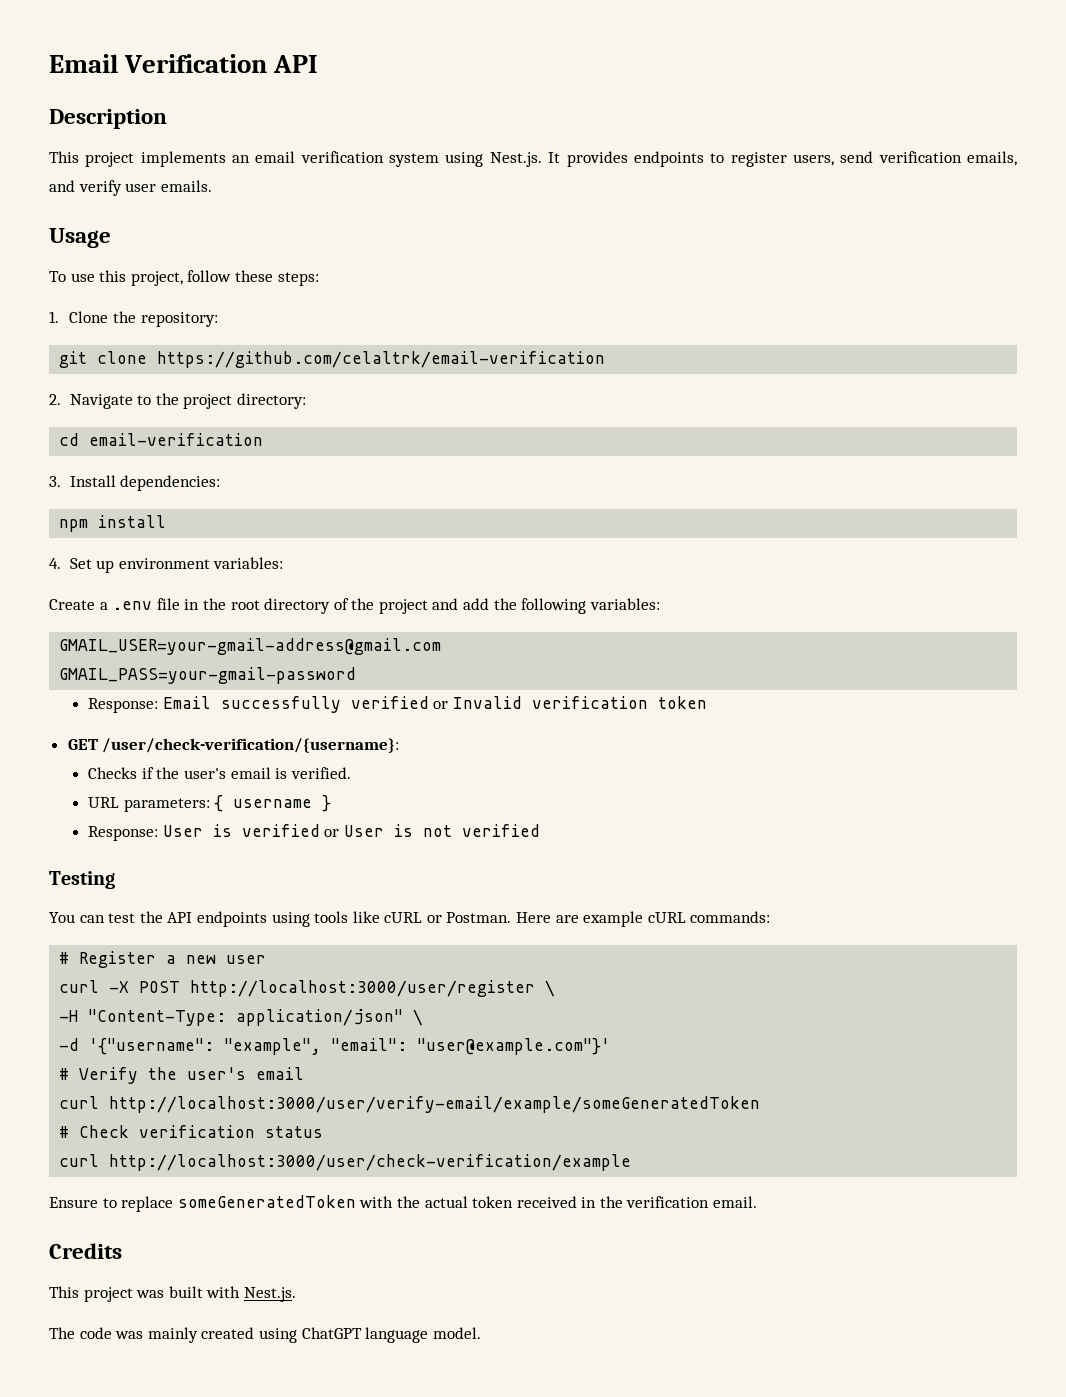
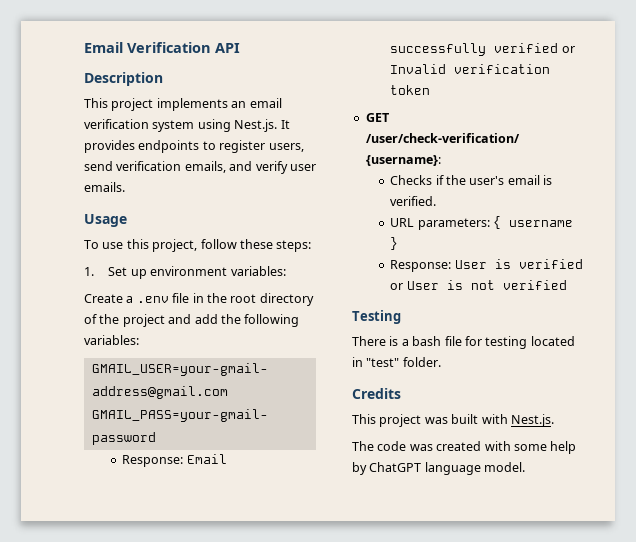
[69,311,218,327] [59,351,606,368] [49,393,306,409] [59,433,264,446] [49,475,221,491] [59,515,167,532] [49,558,61,569] Clone the repository: // git clone https://github.com/celaltrk/email-verification // 2. Navigate to the project directory: // cd email-verification // 3. Install dependencies: // npm install // 4. -> (94, 271) none
[49,911,771,927] [59,951,267,968] [59,980,556,997] [59,1009,424,1026] [59,1038,611,1055] [59,1067,305,1084] [59,1096,761,1113] [59,1125,324,1138] [59,1154,632,1171] [49,1195,758,1212] You can test the API endpoints using tools like cURL or Postman. Here are example cURL commands: // # Register a new user // curl -X POST http://localhost:3000/user/register \ // -H "Content-Type: application/json" \ // -d '{"username": "example", "email": "user@example.com"}' // # Verify the user's email // curl http://localhost:3000/user/verify-email/example/someGeneratedToken // # Check verification status // curl http://localhost:3000/user/check-verification/example // Ensure to replace someGeneratedToken with the actual token received in the verification email. -> [352,336,575,349] [352,357,441,367] There is a bash file for testing located in "test" folder.
[147,1327,297,1343] mainly created using -> [436,441,577,454] [352,462,367,475] created with some help by

